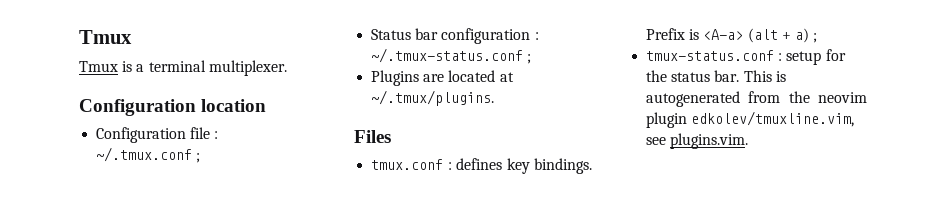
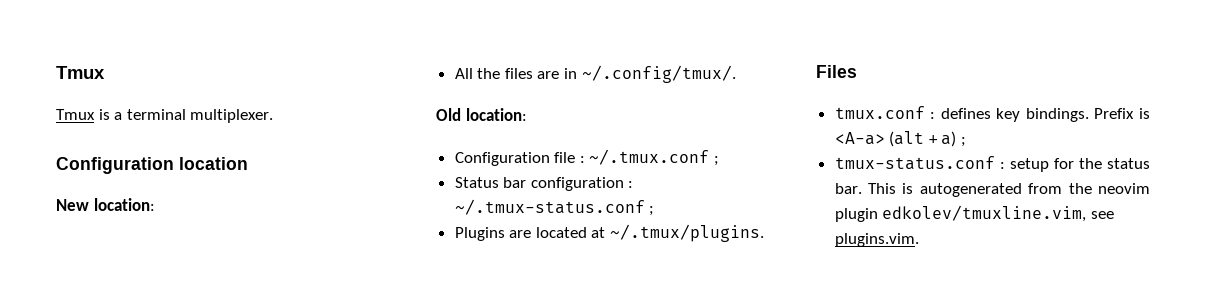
(267, 105) none -> [56,198,155,211] [454,65,736,83] [436,108,527,121] // New location: // All the files are in ~/.config/tmux/. // Old location:

